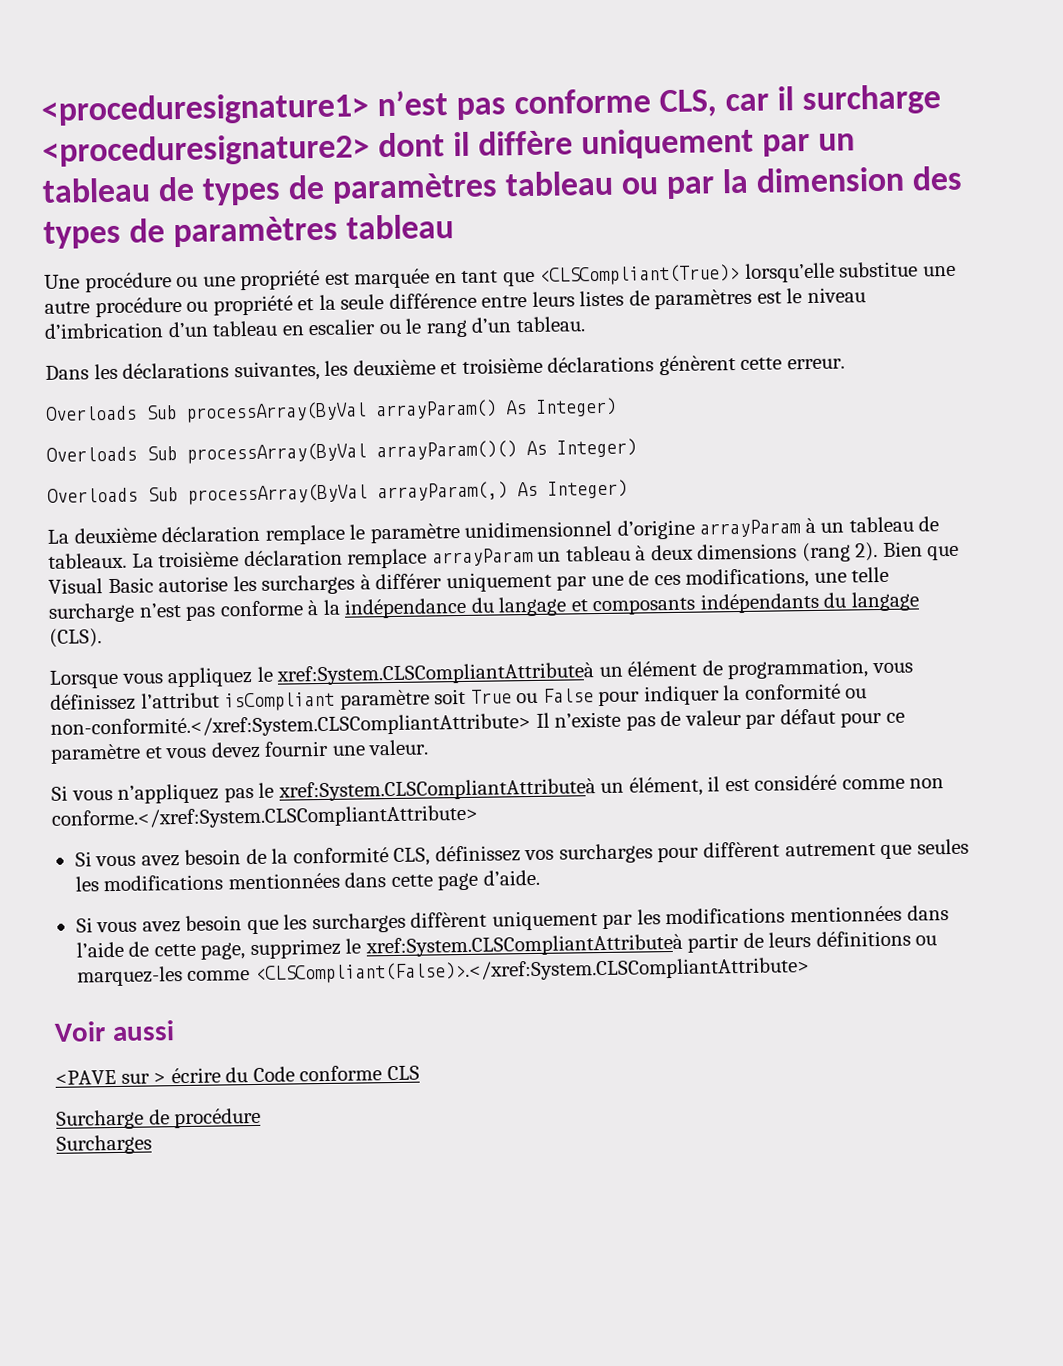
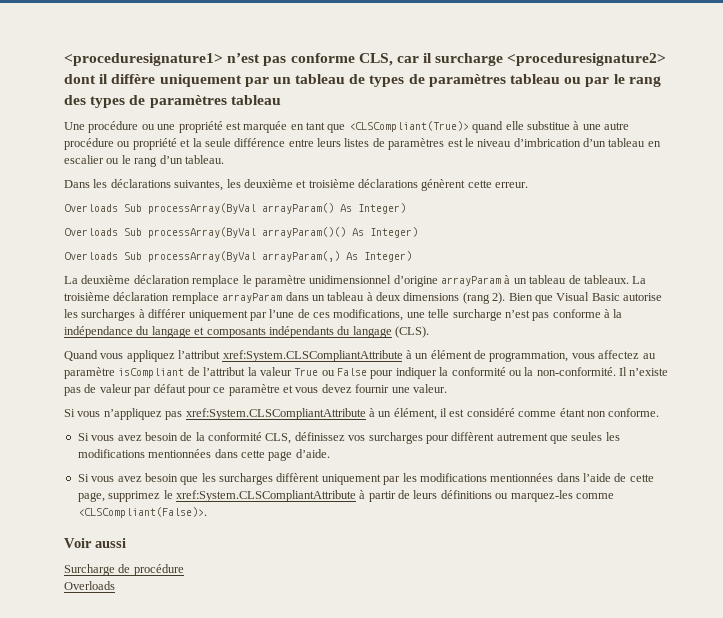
[722,166,905,194] la dimension -> [613,74,661,87] le rang
[744,261,919,283] lorsqu’elle substitue -> [472,121,580,133] quand elle substitue à
(534, 557) none -> [285,292,309,301] dans
[590,575,624,587] une -> [269,309,295,318] l’une
[49,669,119,689] Lorsque -> [64,350,98,361] Quand
[256,662,595,686] le xref:System.CLSCompliantAttributeà -> [178,350,412,362] l’attribut xref:System.CLSCompliantAttribute à
[50,688,467,712] définissez l’attribut isCompliant paramètre soit -> [598,350,656,359] [64,367,292,379] affectez au paramètre isCompliant de l’attribut la valeur
[50,713,531,739] non-conformité.</xref:System.CLSCompliantAttribute> -> [524,367,616,376] la non-conformité.
[258,778,596,802] le xref:System.CLSCompliantAttributeà -> [185,408,375,420] xref:System.CLSCompliantAttribute à
[909,778,945,789] [51,804,479,830] non conforme.</xref:System.CLSCompliantAttribute> -> [559,408,660,417] étant non conforme.
[364,933,683,958] xref:System.CLSCompliantAttributeà -> [175,490,366,502] xref:System.CLSCompliantAttribute à
[254,957,810,984] <CLSCompliant(False)>.</xref:System.CLSCompliantAttribute> -> [77,507,207,518] <CLSCompliant(False)>.
[55,1065,420,1085] // <PAVE sur > écrire du Code conforme CLS -> (126, 543) none
[56,1134,152,1155] Surcharges -> [64,581,115,590] Overloads

